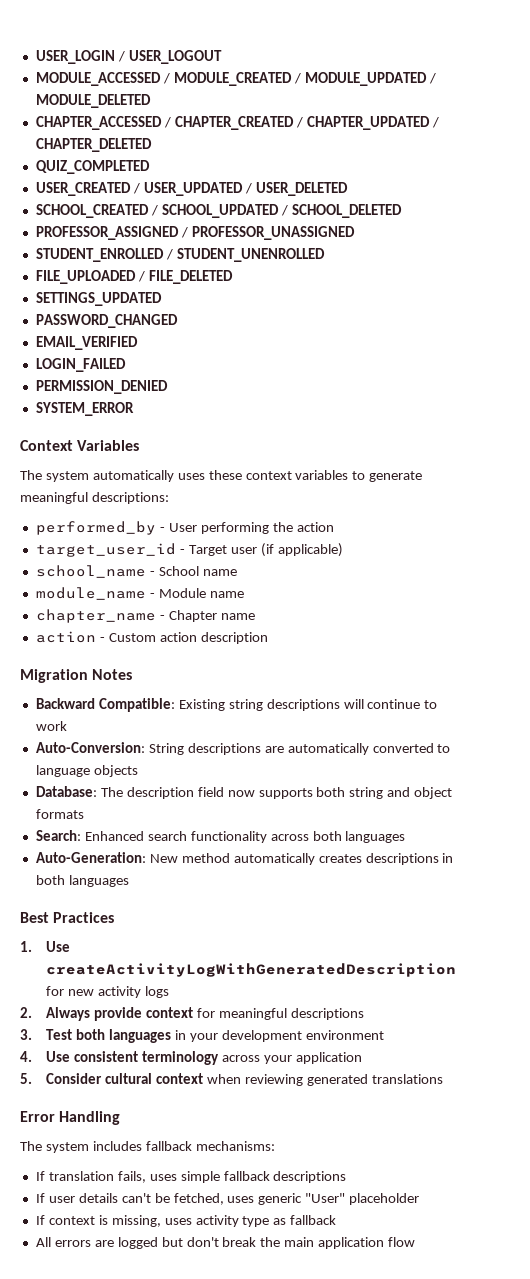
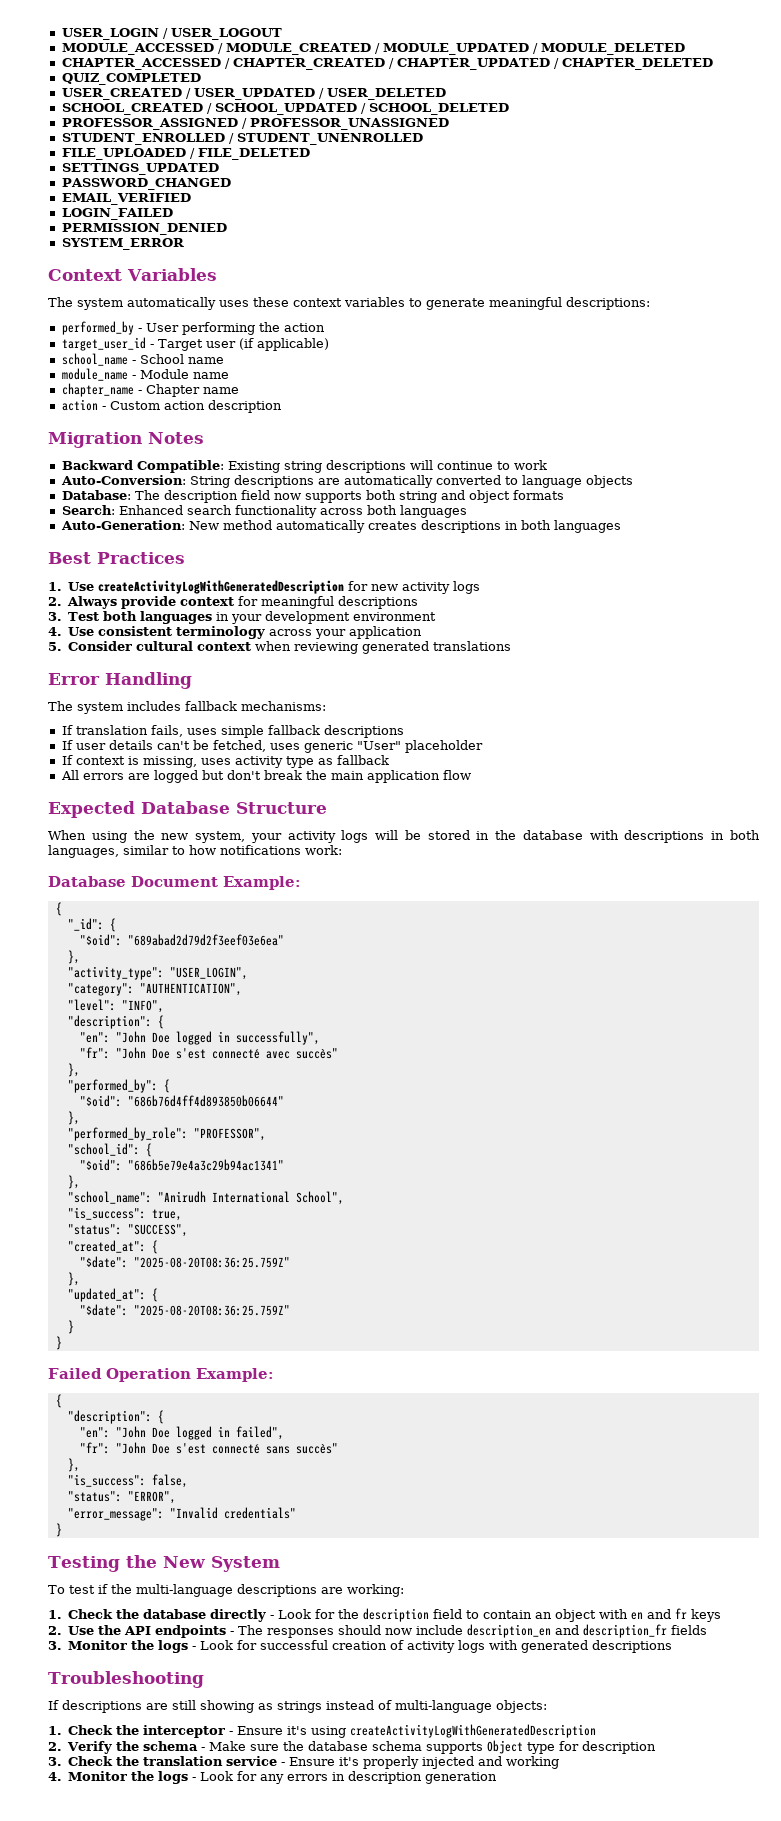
(416, 1242) none -> [48,801,327,818] [48,830,760,843] [48,845,342,858] [48,876,301,890] [55,902,62,916] [67,918,116,932] [79,934,284,946] [67,950,80,964] [67,966,248,980] [67,983,242,996] [67,999,164,1013] [67,1015,164,1029] [79,1031,320,1045] [79,1047,338,1059] [67,1063,80,1077] [67,1079,170,1093] [79,1095,284,1107] [67,1111,80,1125] [67,1127,266,1141] [67,1143,152,1157] [79,1159,284,1171] [67,1175,80,1189] [67,1191,344,1205] [67,1207,182,1221] [67,1224,188,1237] [67,1240,158,1254] [79,1256,290,1268] [67,1272,80,1286] [67,1288,158,1302] [79,1304,290,1316] [67,1320,74,1334] [55,1336,62,1350] [48,1368,274,1382] [55,1394,62,1408] [67,1410,164,1424] [79,1426,284,1440] [79,1442,338,1454] [67,1458,80,1472] [67,1474,188,1488] [67,1491,176,1504] [67,1507,296,1521] [55,1523,62,1537] [48,1555,280,1572] [48,1584,404,1597] [48,1608,722,1622] [48,1624,708,1638] [48,1640,673,1653] [48,1671,204,1688] [48,1700,547,1713] [48,1724,597,1738] [48,1740,657,1754] [48,1756,560,1769] [48,1771,498,1784] // Expected Database Structure // When using the new system, your activity logs will be stored in the database with descriptions in both languages, similar to how notifications work: // Database Document Example: // { // "_id": { // "$oid": "689abad2d79d2f3eef03e6ea" // }, // "activity_type": "USER_LOGIN", // "category": "AUTHENTICATION", // "level": "INFO", // "description": { // "en": "John Doe logged in successfully", // "fr": "John Doe s'est connecté avec succès" // }, // "performed_by": { // "$oid": "686b76d4ff4d893850b06644" // }, // "performed_by_role": "PROFESSOR", // "school_id": { // "$oid": "686b5e79e4a3c29b94ac1341" // }, // "school_name": "Anirudh International School", // "is_success": true, // "status": "SUCCESS", // "created_at": { // "$date": "2025-08-20T08:36:25.759Z" // }, // "updated_at": { // "$date": "2025-08-20T08:36:25.759Z" // } // } // Failed Operation Example: // { // "description": { // "en": "John Doe logged in failed", // "fr": "John Doe s'est connecté sans succès" // }, // "is_success": false, // "status": "ERROR", // "error_message": "Invalid credentials" // } // Testing the New System // To test if the multi-language descriptions are working: // 1. Check the database directly - Look for the description field to contain an object with en and fr keys // 2. Use the API endpoints - The responses should now include description_en and description_fr fields // 3. Monitor the logs - Look for successful creation of activity logs with generated descriptions // Troubleshooting // If descriptions are still showing as strings instead of multi-language objects: // 1. Check the interceptor - Ensure it's using createActivityLogWithGeneratedDescription // 2. Verify the schema - Make sure the database schema supports Object type for description // 3. Check the translation service - Ensure it's properly injected and working // 4. Monitor the logs - Look for any errors in description generation

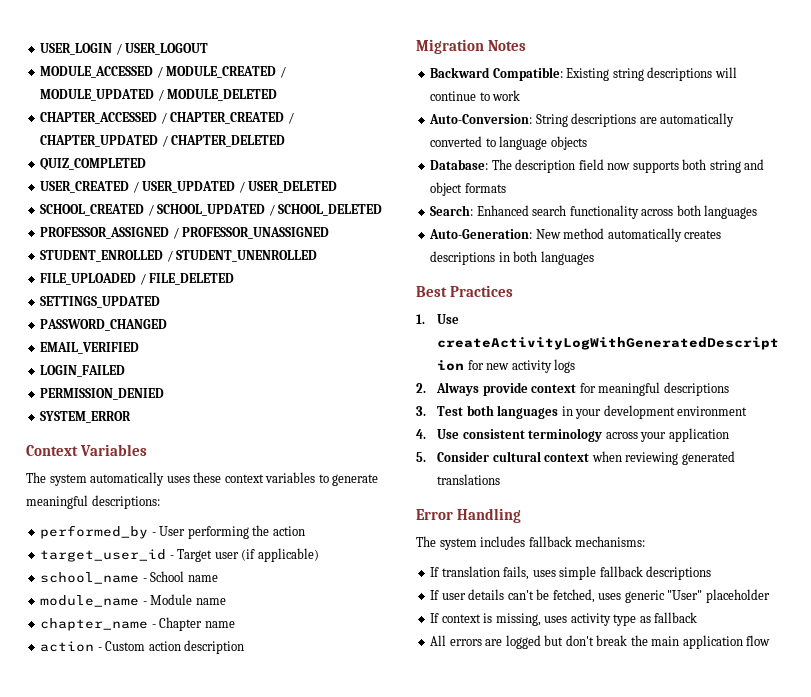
[48,801,327,818] [48,830,760,843] [48,845,342,858] [48,876,301,890] [55,902,62,916] [67,918,116,932] [79,934,284,946] [67,950,80,964] [67,966,248,980] [67,983,242,996] [67,999,164,1013] [67,1015,164,1029] [79,1031,320,1045] [79,1047,338,1059] [67,1063,80,1077] [67,1079,170,1093] [79,1095,284,1107] [67,1111,80,1125] [67,1127,266,1141] [67,1143,152,1157] [79,1159,284,1171] [67,1175,80,1189] [67,1191,344,1205] [67,1207,182,1221] [67,1224,188,1237] [67,1240,158,1254] [79,1256,290,1268] [67,1272,80,1286] [67,1288,158,1302] [79,1304,290,1316] [67,1320,74,1334] [55,1336,62,1350] [48,1368,274,1382] [55,1394,62,1408] [67,1410,164,1424] [79,1426,284,1440] [79,1442,338,1454] [67,1458,80,1472] [67,1474,188,1488] [67,1491,176,1504] [67,1507,296,1521] [55,1523,62,1537] [48,1555,280,1572] [48,1584,404,1597] [48,1608,722,1622] [48,1624,708,1638] [48,1640,673,1653] [48,1671,204,1688] [48,1700,547,1713] [48,1724,597,1738] [48,1740,657,1754] [48,1756,560,1769] [48,1771,498,1784] // Expected Database Structure // When using the new system, your activity logs will be stored in the database with descriptions in both languages, similar to how notifications work: // Database Document Example: // { // "_id": { // "$oid": "689abad2d79d2f3eef03e6ea" // }, // "activity_type": "USER_LOGIN", // "category": "AUTHENTICATION", // "level": "INFO", // "description": { // "en": "John Doe logged in successfully", // "fr": "John Doe s'est connecté avec succès" // }, // "performed_by": { // "$oid": "686b76d4ff4d893850b06644" // }, // "performed_by_role": "PROFESSOR", // "school_id": { // "$oid": "686b5e79e4a3c29b94ac1341" // }, // "school_name": "Anirudh International School", // "is_success": true, // "status": "SUCCESS", // "created_at": { // "$date": "2025-08-20T08:36:25.759Z" // }, // "updated_at": { // "$date": "2025-08-20T08:36:25.759Z" // } // } // Failed Operation Example: // { // "description": { // "en": "John Doe logged in failed", // "fr": "John Doe s'est connecté sans succès" // }, // "is_success": false, // "status": "ERROR", // "error_message": "Invalid credentials" // } // Testing the New System // To test if the multi-language descriptions are working: // 1. Check the database directly - Look for the description field to contain an object with en and fr keys // 2. Use the API endpoints - The responses should now include description_en and description_fr fields // 3. Monitor the logs - Look for successful creation of activity logs with generated descriptions // Troubleshooting // If descriptions are still showing as strings instead of multi-language objects: // 1. Check the interceptor - Ensure it's using createActivityLogWithGeneratedDescription // 2. Verify the schema - Make sure the database schema supports Object type for description // 3. Check the translation service - Ensure it's properly injected and working // 4. Monitor the logs - Look for any errors in description generation -> (771, 640) none

